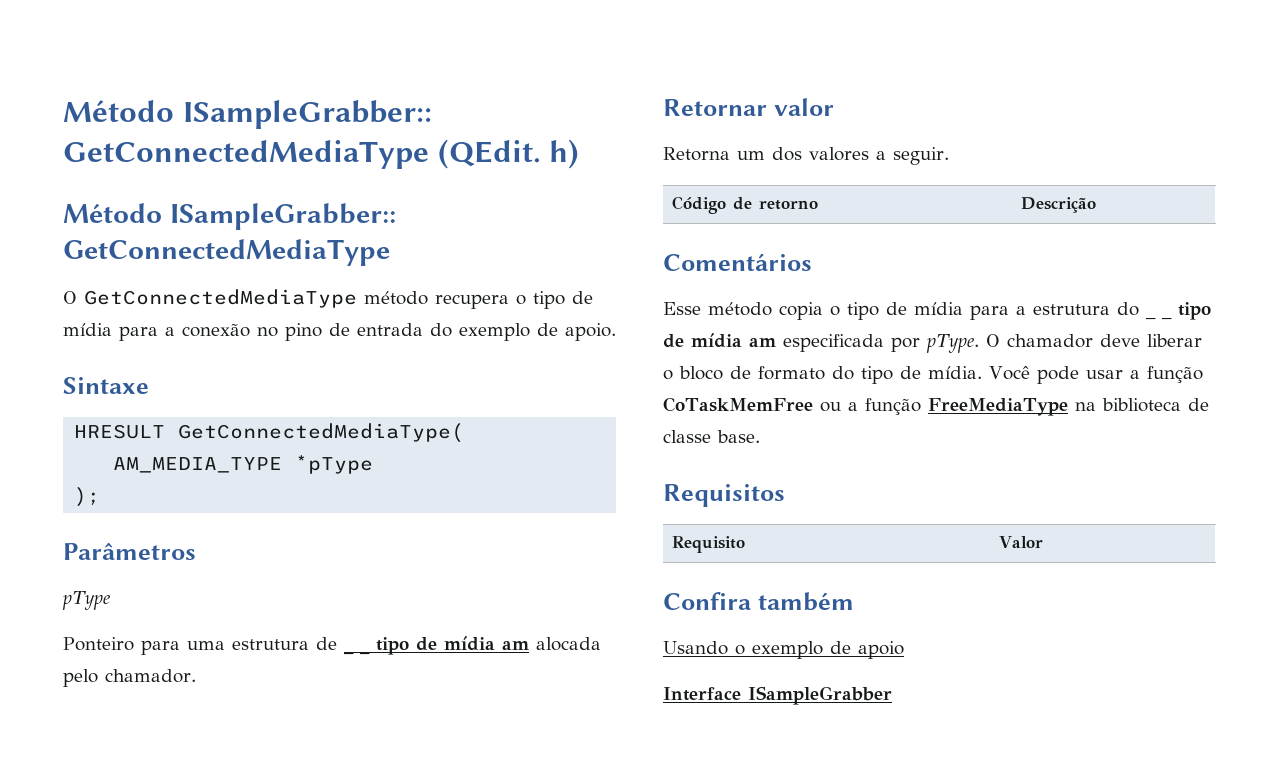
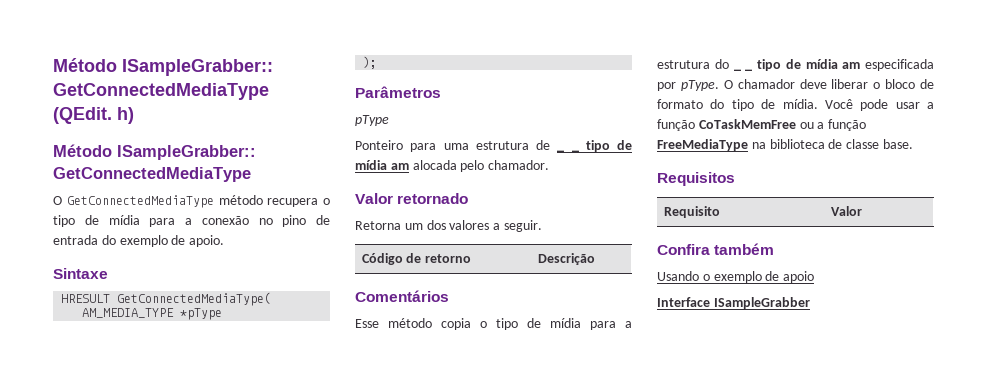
[663,98,834,116] Retornar valor -> [355,193,469,204] Valor retornado

